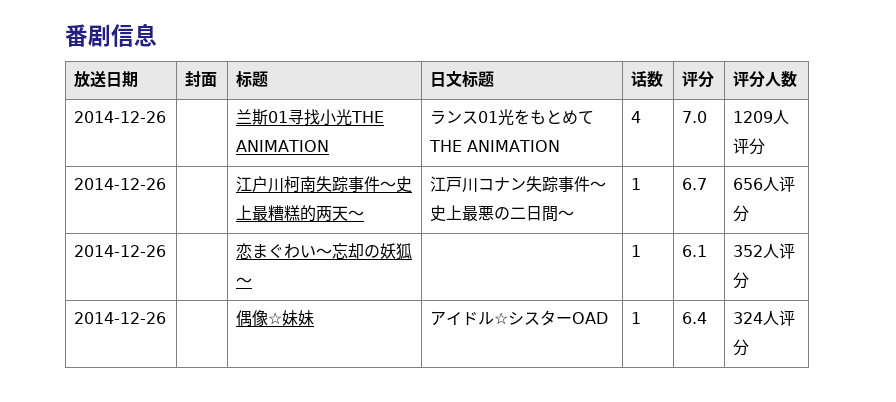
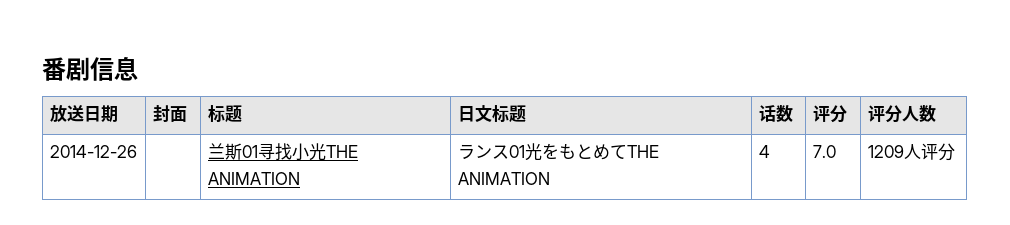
[74,178,167,190] [236,176,413,193] [236,205,365,222] [430,176,607,192] [430,205,575,222] [631,178,642,190] [682,178,708,190] [733,176,796,192] [733,205,750,222] [74,245,167,257] [236,243,413,260] [236,277,253,286] [631,245,642,257] [682,245,708,257] [733,243,796,259] [733,272,750,289] [74,312,167,324] [236,310,315,327] [430,310,609,326] [631,312,642,324] [682,312,708,324] [733,310,796,326] [733,339,750,356] // 2014-12-26 | | 江户川柯南失踪事件～史上最糟糕的两天～ | 江戸川コナン失踪事件～史上最悪の二日間～ | 1 | 6.7 | 656人评分 // 2014-12-26 | | 恋まぐわい～忘却の妖狐～ | | 1 | 6.1 | 352人评分 // 2014-12-26 | | 偶像☆妹妹 | アイドル☆シスターOAD | 1 | 6.4 | 324人评分 -> (955, 152) none

